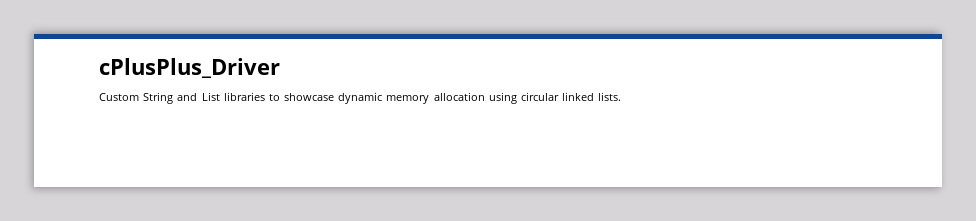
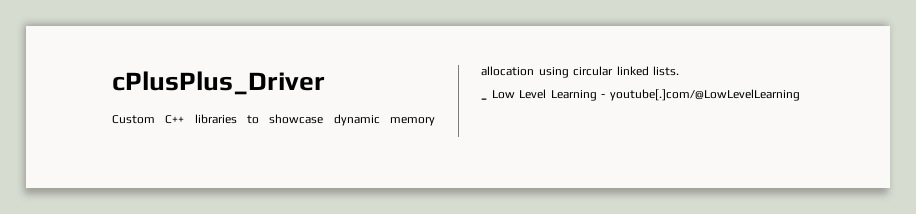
[143,92,220,104] String and List -> [165,115,185,124] C++
(622, 96) none -> [481,89,800,104] // - Low Level Learning - youtube[.]com/@LowLevelLearning

